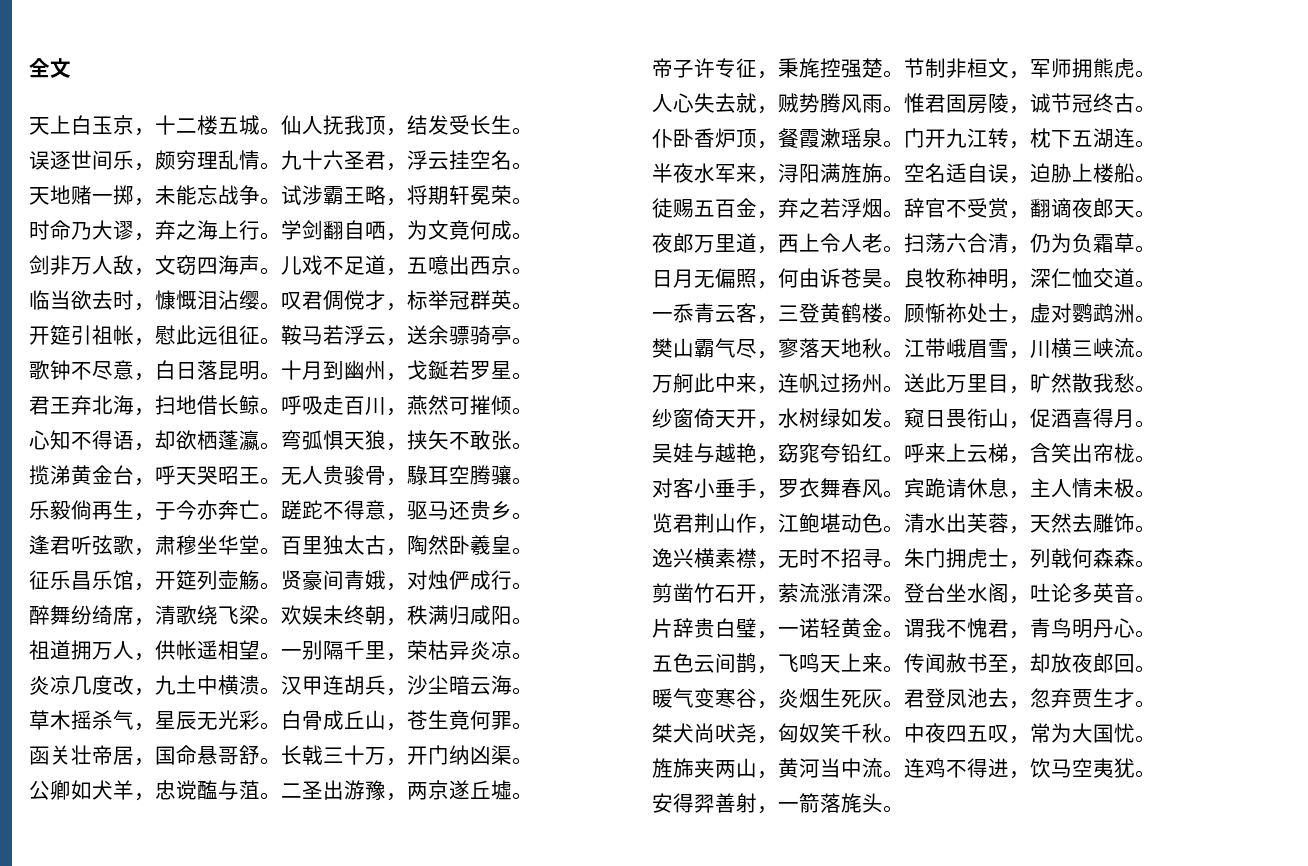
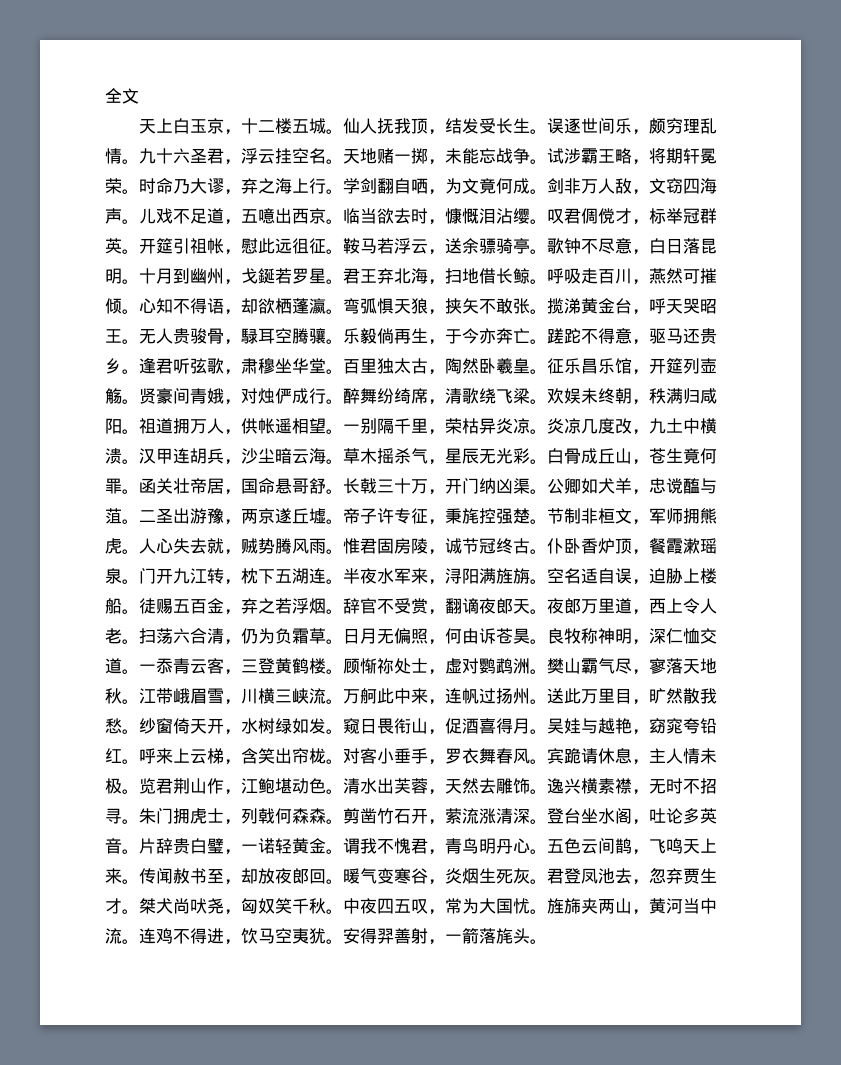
(533, 131) // -> (548, 131) none
(533, 166) // -> (343, 161) none
(533, 201) // -> (139, 191) none
(533, 236) // -> (547, 191) none
(533, 271) // -> (343, 221) none
(533, 306) // -> (139, 251) none
(533, 341) // -> (547, 251) none
(533, 376) // -> (343, 281) none
(533, 411) // -> (139, 311) none
(533, 446) // -> (547, 311) none
(533, 481) // -> (343, 341) none
(533, 516) // -> (139, 371) none
(533, 551) // -> (547, 371) none
(533, 586) // -> (343, 401) none
(533, 621) // -> (139, 431) none
(533, 656) // -> (547, 431) none
(533, 691) // -> (343, 461) none
(533, 726) // -> (139, 491) none
(533, 761) // -> (547, 491) none
(533, 796) // -> (343, 521) none
(1156, 74) // -> (139, 551) none
(1156, 109) // -> (547, 551) none
(1156, 144) // -> (343, 581) none
(1156, 179) // -> (139, 611) none
(1156, 214) // -> (547, 611) none
(1156, 249) // -> (343, 641) none
(1156, 284) // -> (139, 671) none
(1156, 319) // -> (547, 671) none
(1156, 354) // -> (343, 701) none
(1156, 389) // -> (139, 731) none
(1156, 424) // -> (547, 731) none
(1156, 459) // -> (343, 761) none
(1156, 494) // -> (139, 791) none
(1156, 529) // -> (547, 791) none
(1156, 564) // -> (343, 821) none
(1156, 599) // -> (139, 851) none
(1156, 634) // -> (547, 851) none
(1156, 669) // -> (343, 881) none
(1156, 704) // -> (139, 911) none
(1156, 739) // -> (547, 911) none
(1156, 774) // -> (343, 941) none

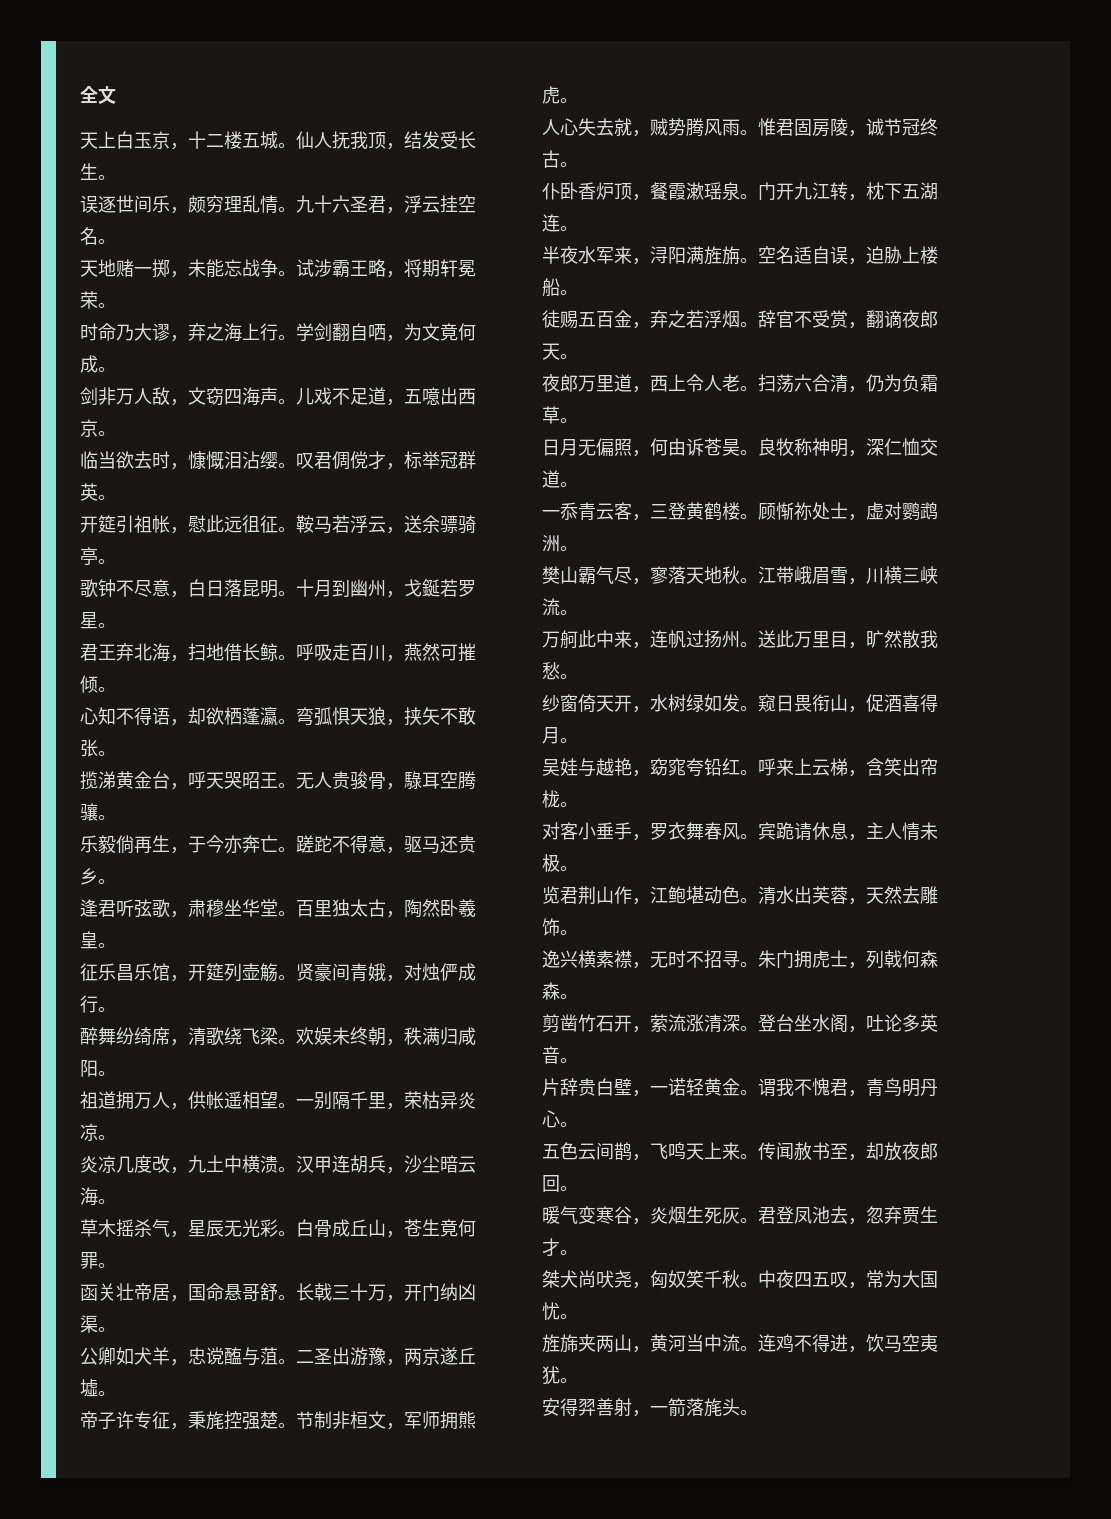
(548, 131) none -> (116, 177) //
(343, 161) none -> (116, 241) //
(139, 191) none -> (116, 305) //
(547, 191) none -> (116, 369) //
(343, 221) none -> (116, 433) //
(139, 251) none -> (116, 497) //
(547, 251) none -> (116, 561) //
(343, 281) none -> (116, 625) //
(139, 311) none -> (116, 689) //
(547, 311) none -> (116, 753) //
(343, 341) none -> (116, 817) //
(139, 371) none -> (116, 881) //
(547, 371) none -> (116, 945) //
(343, 401) none -> (116, 1009) //
(139, 431) none -> (116, 1073) //
(547, 431) none -> (116, 1137) //
(343, 461) none -> (116, 1201) //
(139, 491) none -> (116, 1265) //
(547, 491) none -> (116, 1329) //
(343, 521) none -> (116, 1393) //
(139, 551) none -> (578, 100) //
(547, 551) none -> (578, 164) //
(343, 581) none -> (578, 228) //
(139, 611) none -> (578, 292) //
(547, 611) none -> (578, 356) //
(343, 641) none -> (578, 420) //
(139, 671) none -> (578, 484) //
(547, 671) none -> (578, 548) //
(343, 701) none -> (578, 612) //
(139, 731) none -> (578, 676) //
(547, 731) none -> (578, 740) //
(343, 761) none -> (578, 804) //
(139, 791) none -> (578, 868) //
(547, 791) none -> (578, 932) //
(343, 821) none -> (578, 996) //
(139, 851) none -> (578, 1060) //
(547, 851) none -> (578, 1124) //
(343, 881) none -> (578, 1188) //
(139, 911) none -> (578, 1252) //
(547, 911) none -> (578, 1316) //
(343, 941) none -> (578, 1380) //

